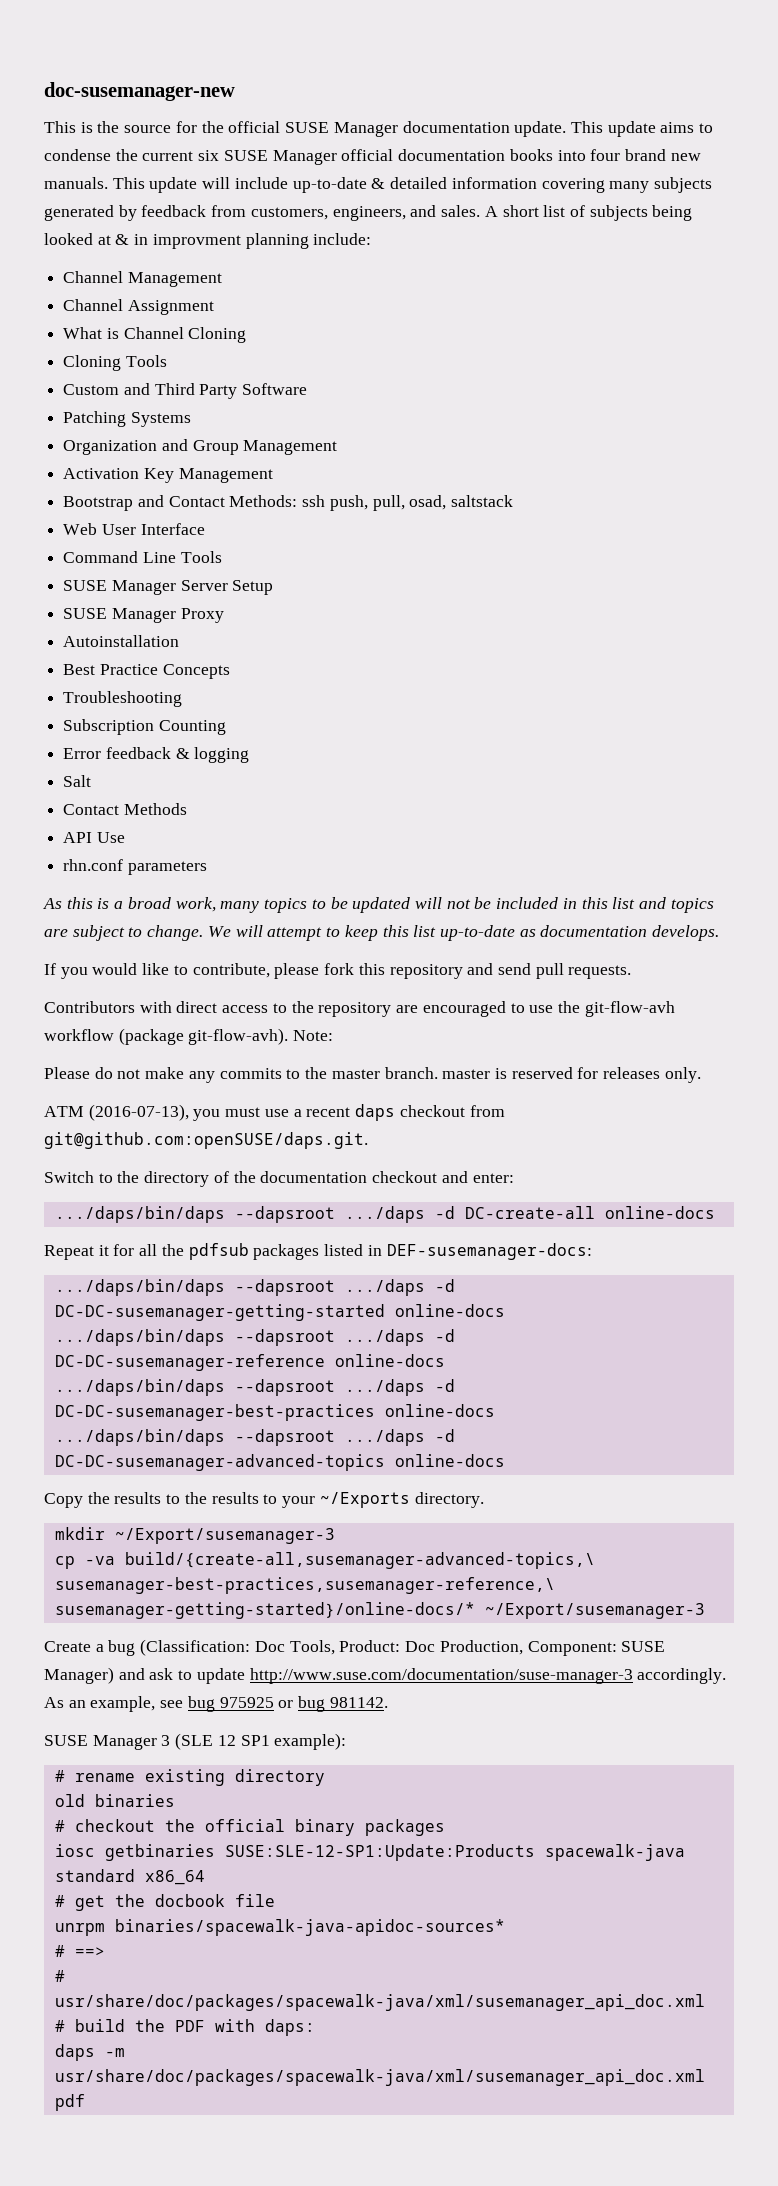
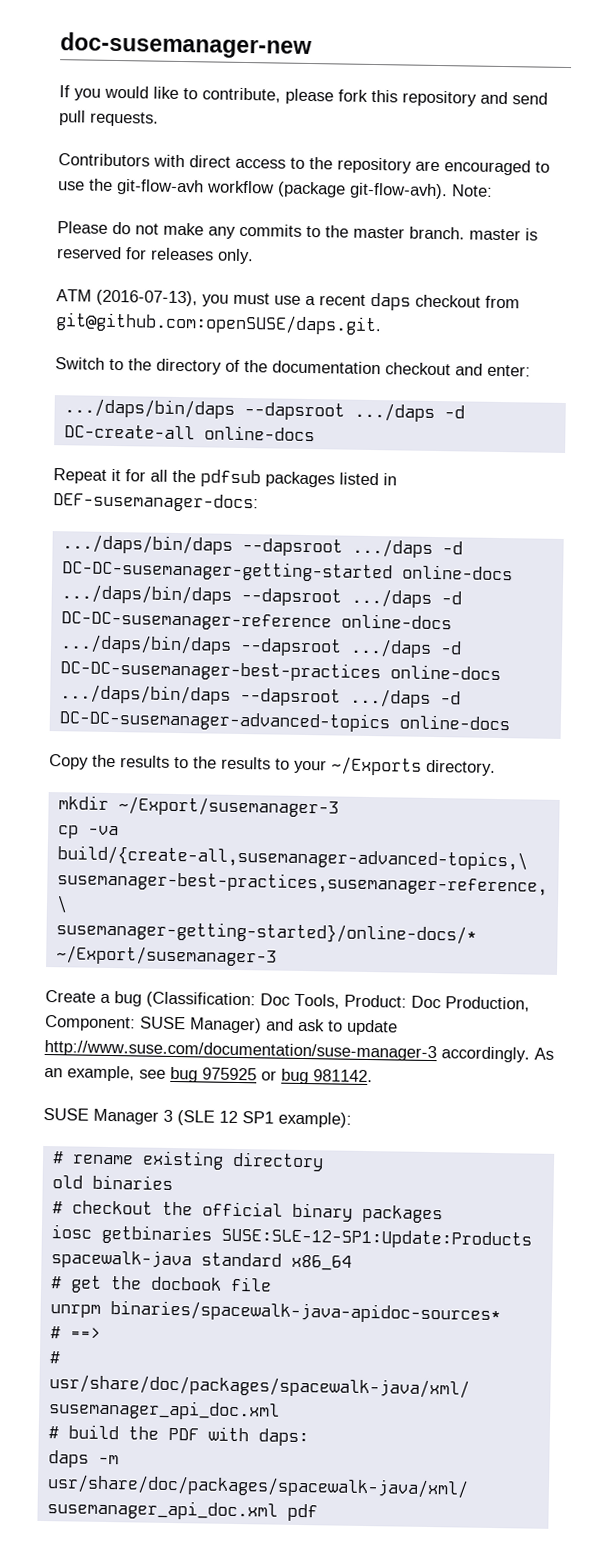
[44,121,714,137] [44,149,701,165] [44,177,712,193] [44,205,693,221] [44,233,372,249] [63,271,222,287] [63,299,214,315] [63,327,247,343] [63,355,167,371] [63,383,308,399] [63,411,191,427] [63,439,338,455] [63,468,273,483] [63,495,514,511] [63,523,205,535] [63,551,222,563] [63,580,274,595] [63,608,224,623] [63,635,180,647] [63,664,230,679] [63,691,183,707] [63,719,226,735] [63,747,250,763] [63,775,92,787] [63,803,187,815] [63,832,125,843] [63,859,207,875] [43,897,714,913] [44,925,720,941] // This is the source for the official SUSE Manager documentation update. This update aims to condense the current six SUSE Manager official documentation books into four brand new manuals. This update will include up-to-date & detailed information covering many subjects generated by feedback from customers, engineers, and sales. A short list of subjects being looked at & in improvment planning include: // Channel Management // Channel Assignment // What is Channel Cloning // Cloning Tools // Custom and Third Party Software // Patching Systems // Organization and Group Management // Activation Key Management // Bootstrap and Contact Methods: ssh push, pull, osad, saltstack // Web User Interface // Command Line Tools // SUSE Manager Server Setup // SUSE Manager Proxy // Autoinstallation // Best Practice Concepts // Troubleshooting // Subscription Counting // Error feedback & logging // Salt // Contact Methods // API Use // rhn.conf parameters // As this is a broad work, many topics to be updated will not be included in this list and topics are subject to change. We will attempt to keep this list up-to-date as documentation develops. -> (312, 46) none

